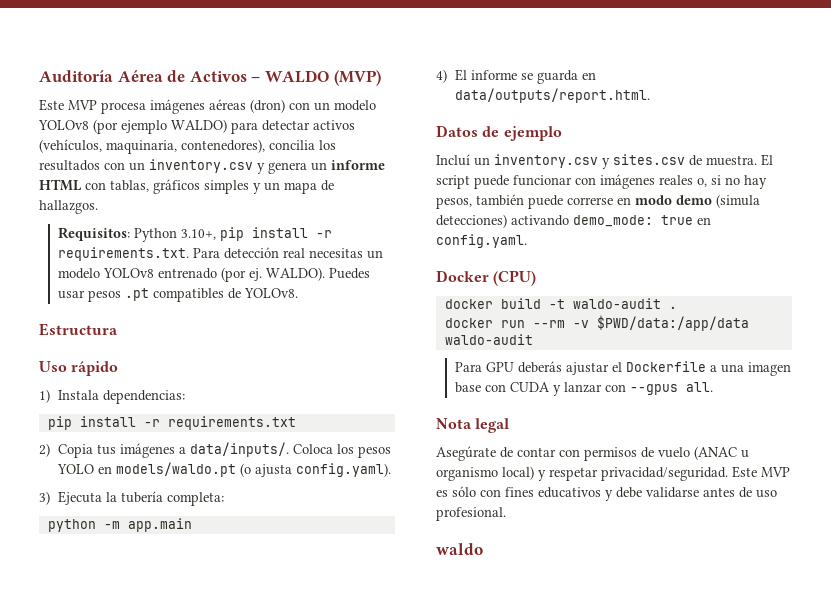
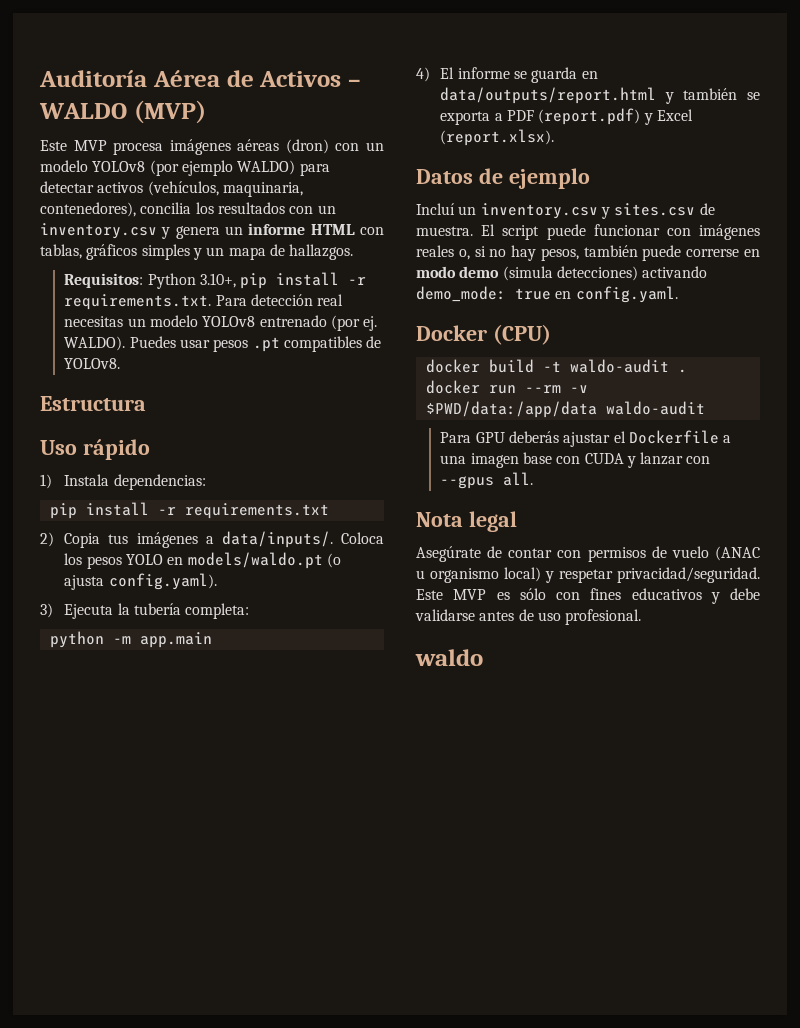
[455,88,651,103] data/outputs/report.html. -> [440,87,760,104] [440,108,693,125] [440,129,555,146] data/outputs/report.html y también se exporta a PDF (report.pdf) y Excel (report.xlsx).

